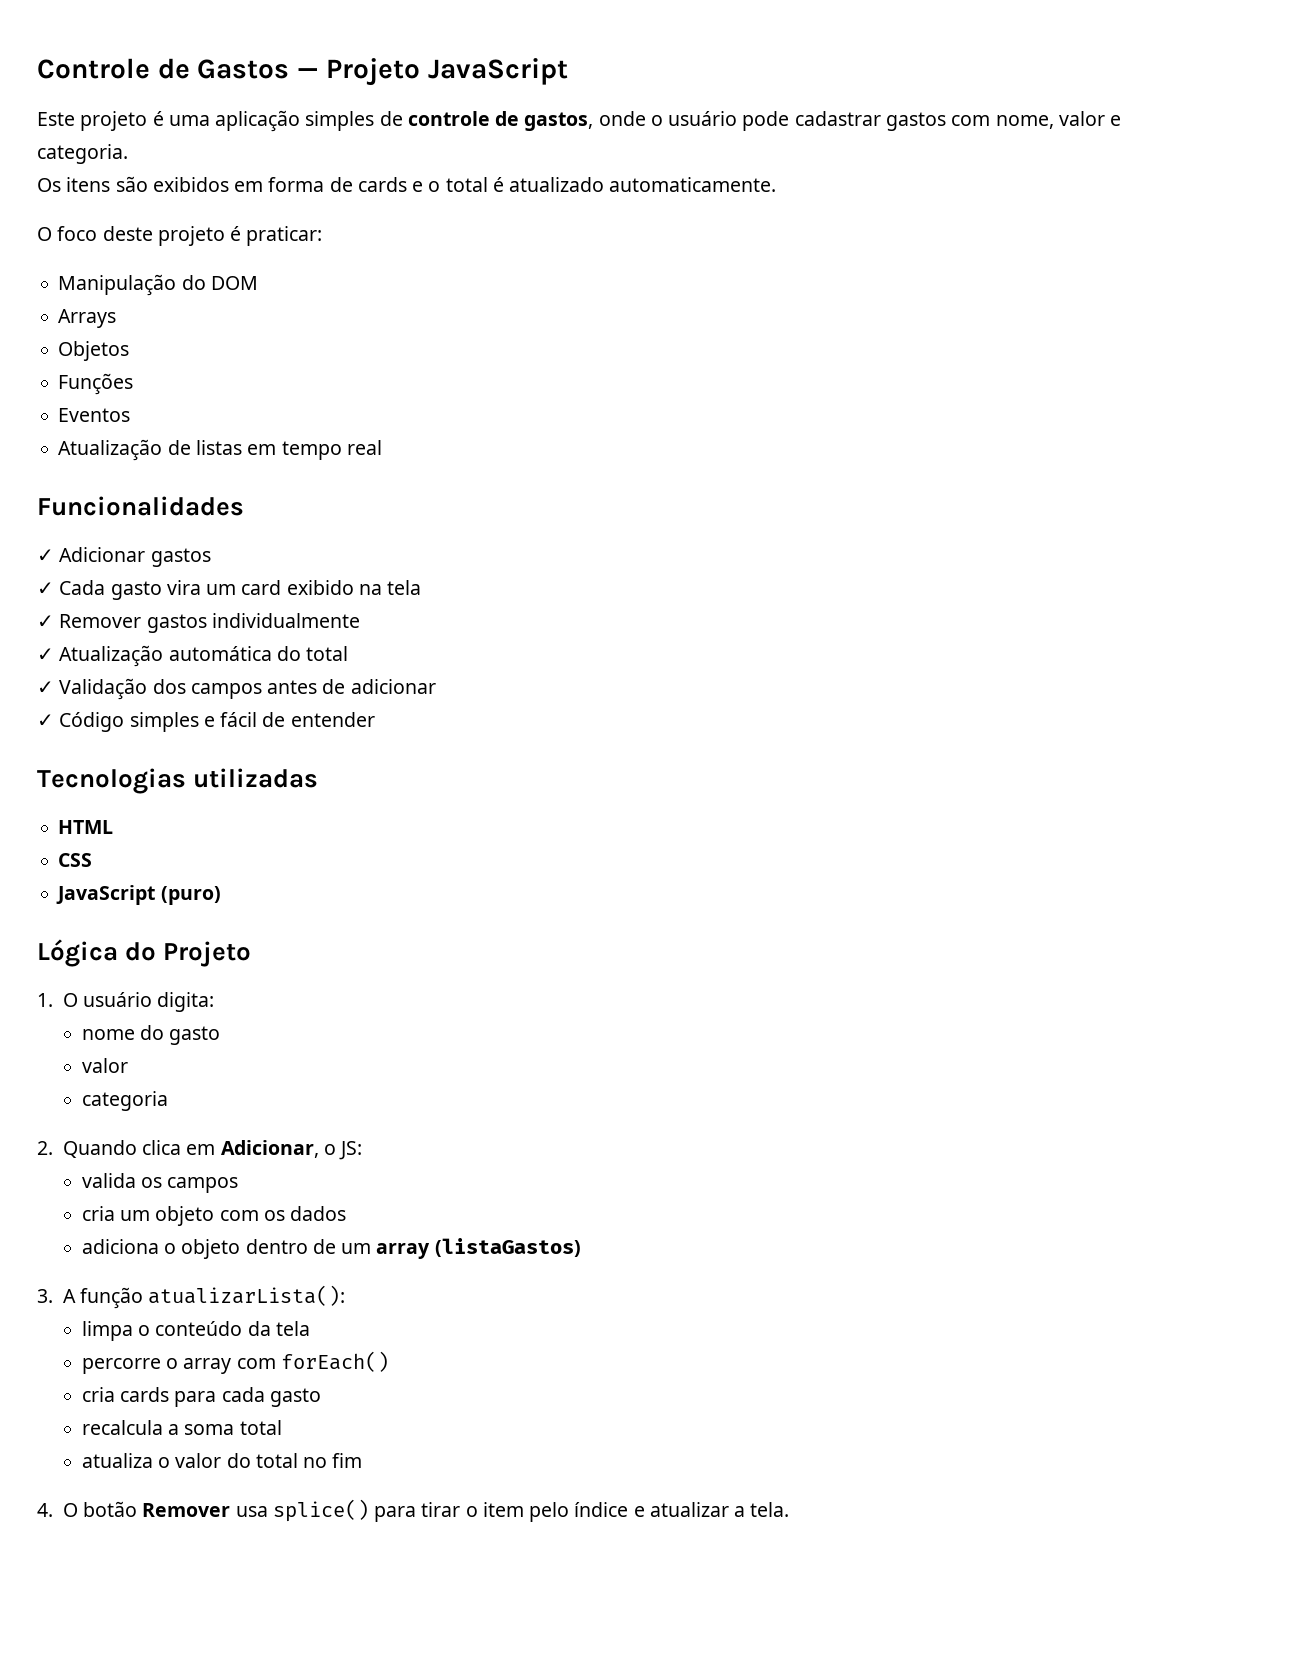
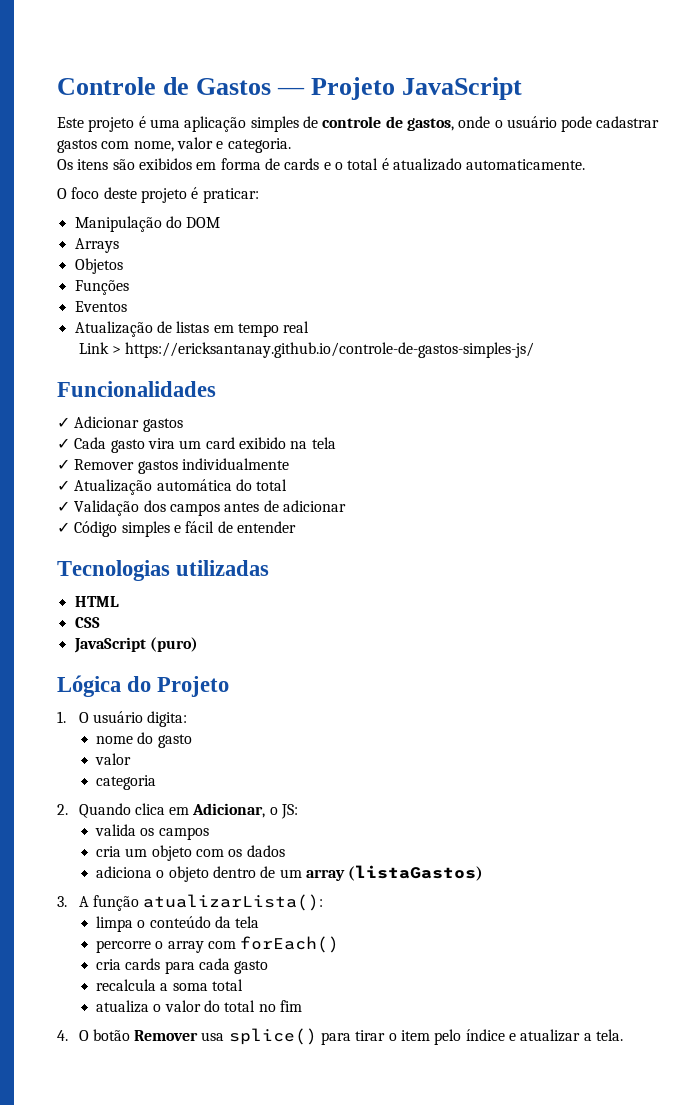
(382, 447) none -> [78,342,535,358] // Link > https://ericksantanay.github.io/controle-de-gastos-simples-js/

